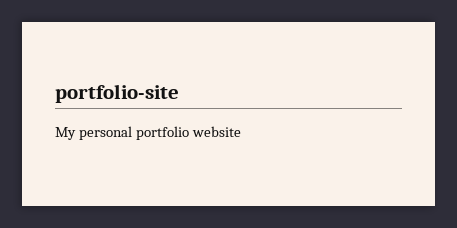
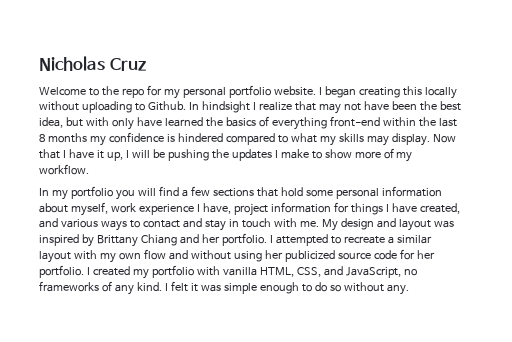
[55,84,179,103] [55,126,241,140] portfolio-site // My personal portfolio website -> [39,56,146,71] [39,85,457,99] [39,101,461,114] [39,116,457,130] [39,132,456,146] [39,148,413,162] [39,164,89,175] [39,186,442,200] [39,202,460,216] [39,218,454,231] [39,233,432,247] [39,249,435,263] [39,265,417,279] [39,281,409,295] Nicholas Cruz // Welcome to the repo for my personal portfolio website. I began creating this locally without uploading to Github. In hindsight I realize that may not have been the best idea, but with only have learned the basics of everything front-end within the last 8 months my confidence is hindered compared to what my skills may display. Now that I have it up, I will be pushing the updates I make to show more of my workflow. // In my portfolio you will find a few sections that hold some personal information about myself, work experience I have, project information for things I have created, and various ways to contact and stay in touch with me. My design and layout was inspired by Brittany Chiang and her portfolio. I attempted to recreate a similar layout with my own flow and without using her publicized source code for her portfolio. I created my portfolio with vanilla HTML, CSS, and JavaScript, no frameworks of any kind. I felt it was simple enough to do so without any.

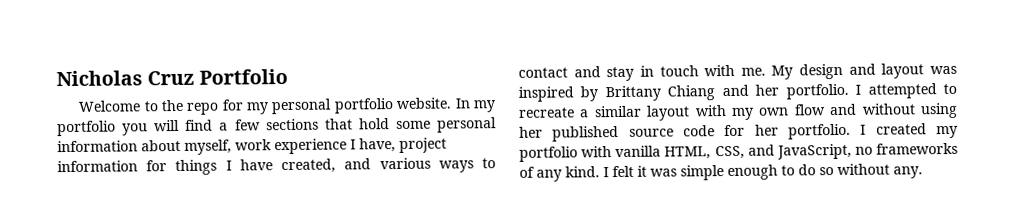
(146, 64) none -> [198,68,288,85] Portfolio
[318,86,457,99] [39,101,461,114] [39,116,457,130] [39,132,456,146] [39,148,413,162] [39,164,89,175] I began creating this locally without uploading to Github. In hindsight I realize that may not have been the best idea, but with only have learned the basics of everything front-end within the last 8 months my confidence is hindered compared to what my skills may display. Now that I have it up, I will be pushing the updates I make to show more of my workflow. // -> (452, 103) none
[284,250,335,262] publicized -> [552,125,620,142] published

